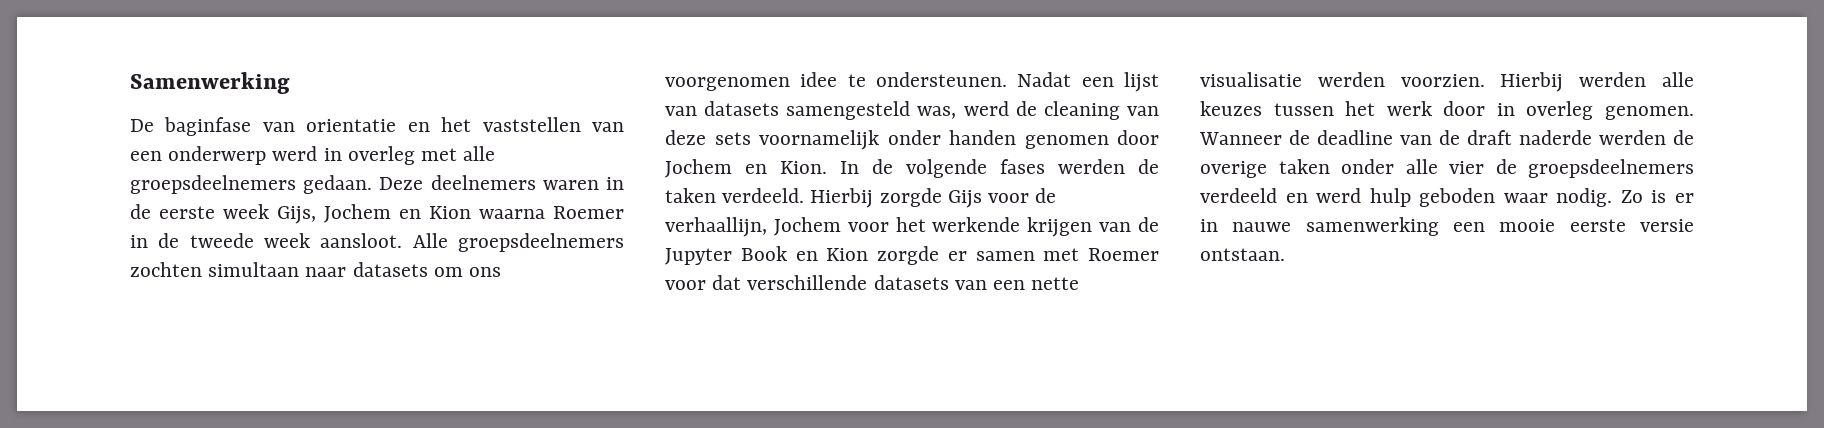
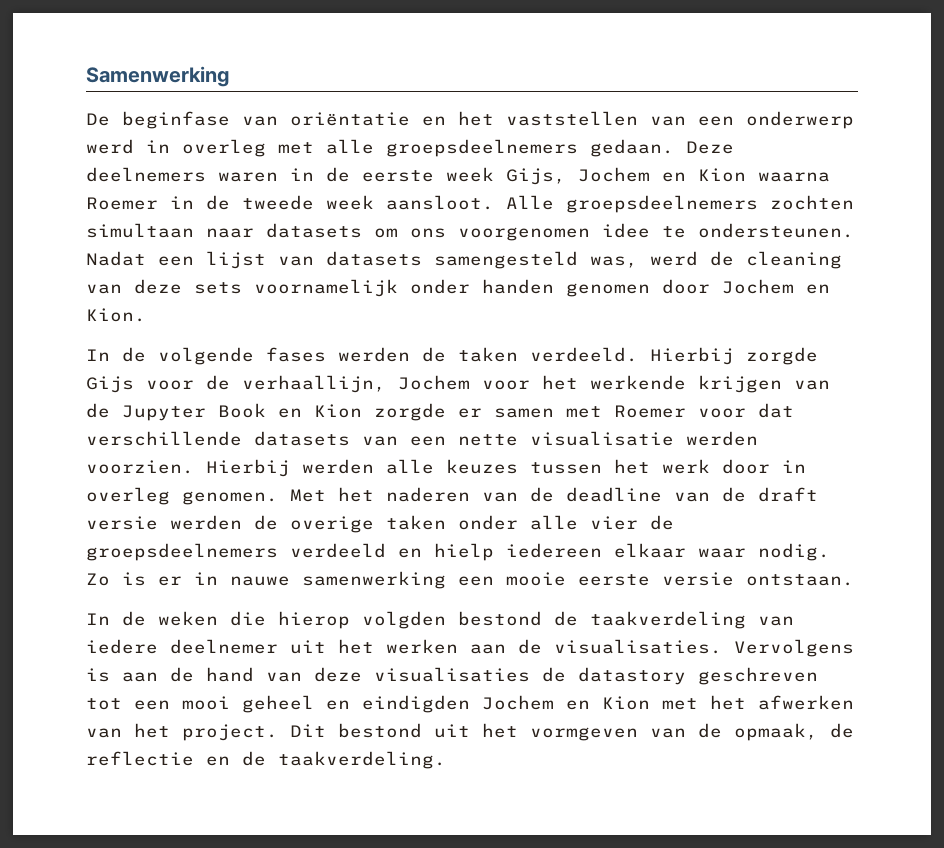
[164,117,397,136] baginfase van orientatie -> [122,111,410,129] beginfase van oriëntatie
(827, 167) none -> (146, 315) //
[1199,132,1282,145] Wanneer -> [290,487,518,502] Met het naderen van
[1519,130,1592,145] naderde -> [86,516,158,530] versie
[1316,188,1496,207] werd hulp geboden -> [434,543,686,561] hielp iedereen elkaar
(1285, 254) none -> [86,611,794,629] [86,639,854,657] [86,667,818,685] [86,695,854,713] [86,723,854,741] [86,751,446,769] // In de weken die hierop volgden bestond de taakverdeling van iedere deelnemer uit het werken aan de visualisaties. Vervolgens is aan de hand van deze visualisaties de datastory geschreven tot een mooi geheel en eindigden Jochem en Kion met het afwerken van het project. Dit bestond uit het vormgeven van de opmaak, de reflectie en de taakverdeling.

